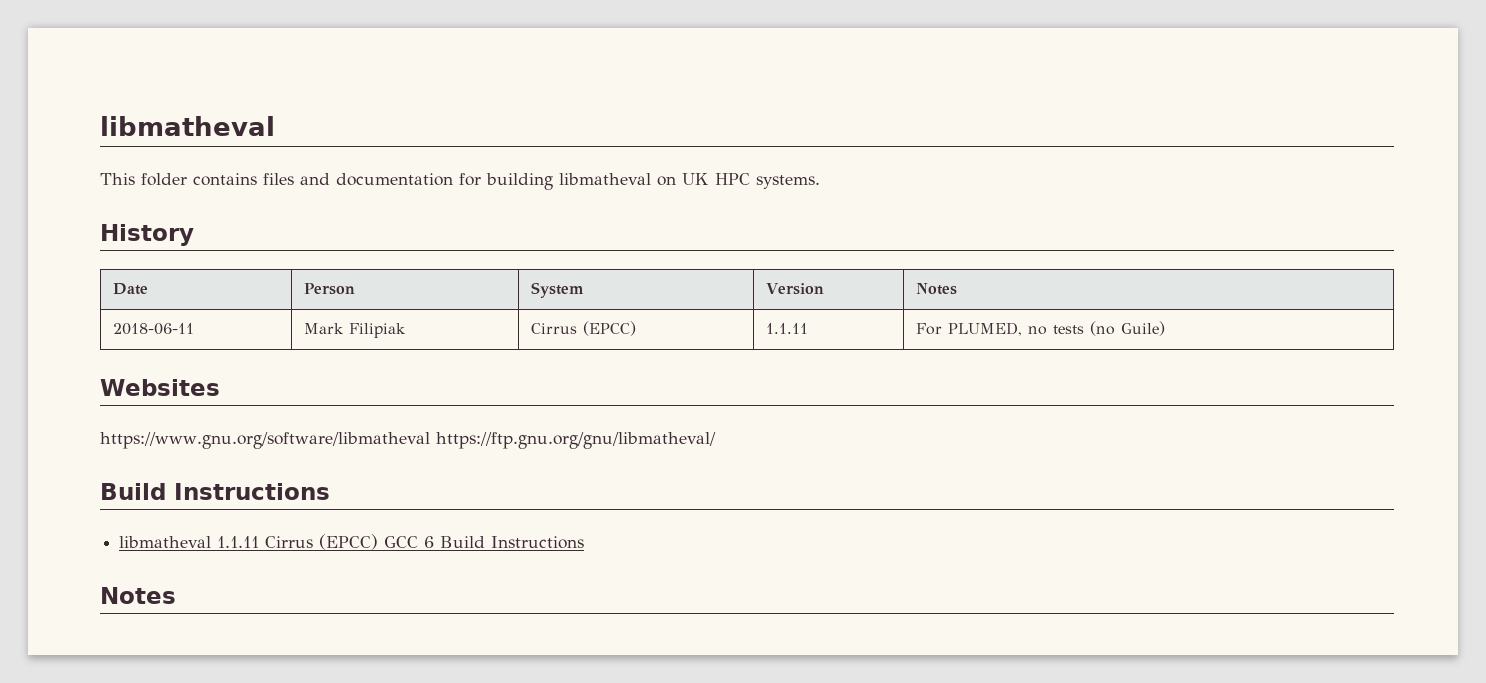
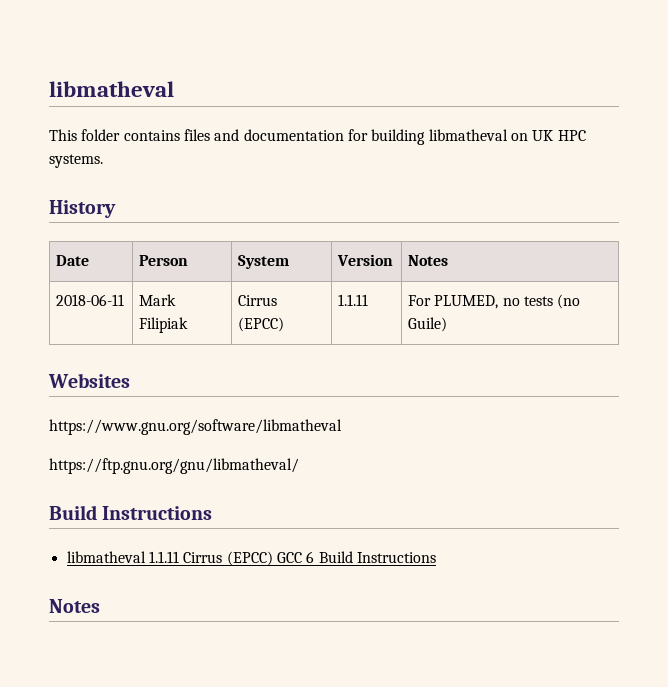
(430, 440) none -> (342, 427) //

